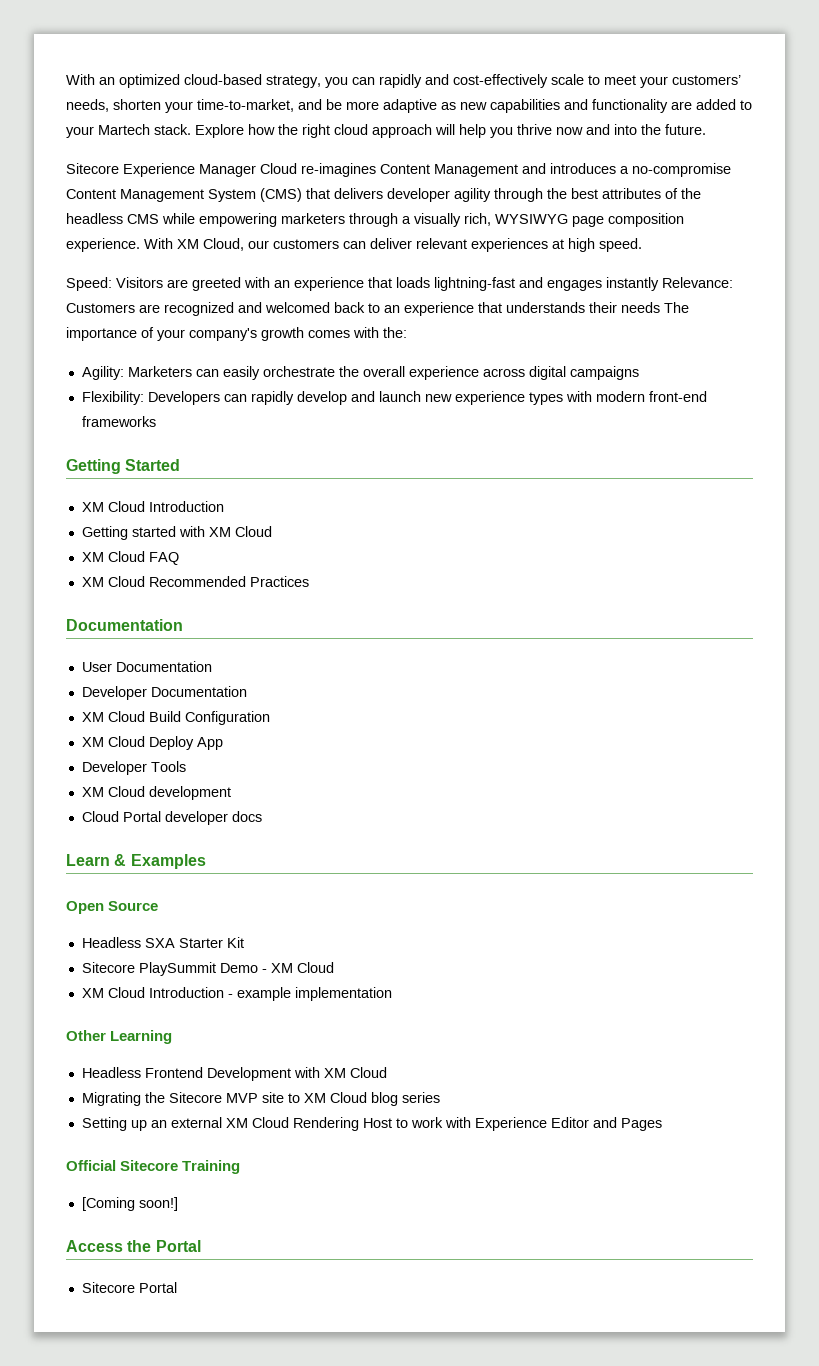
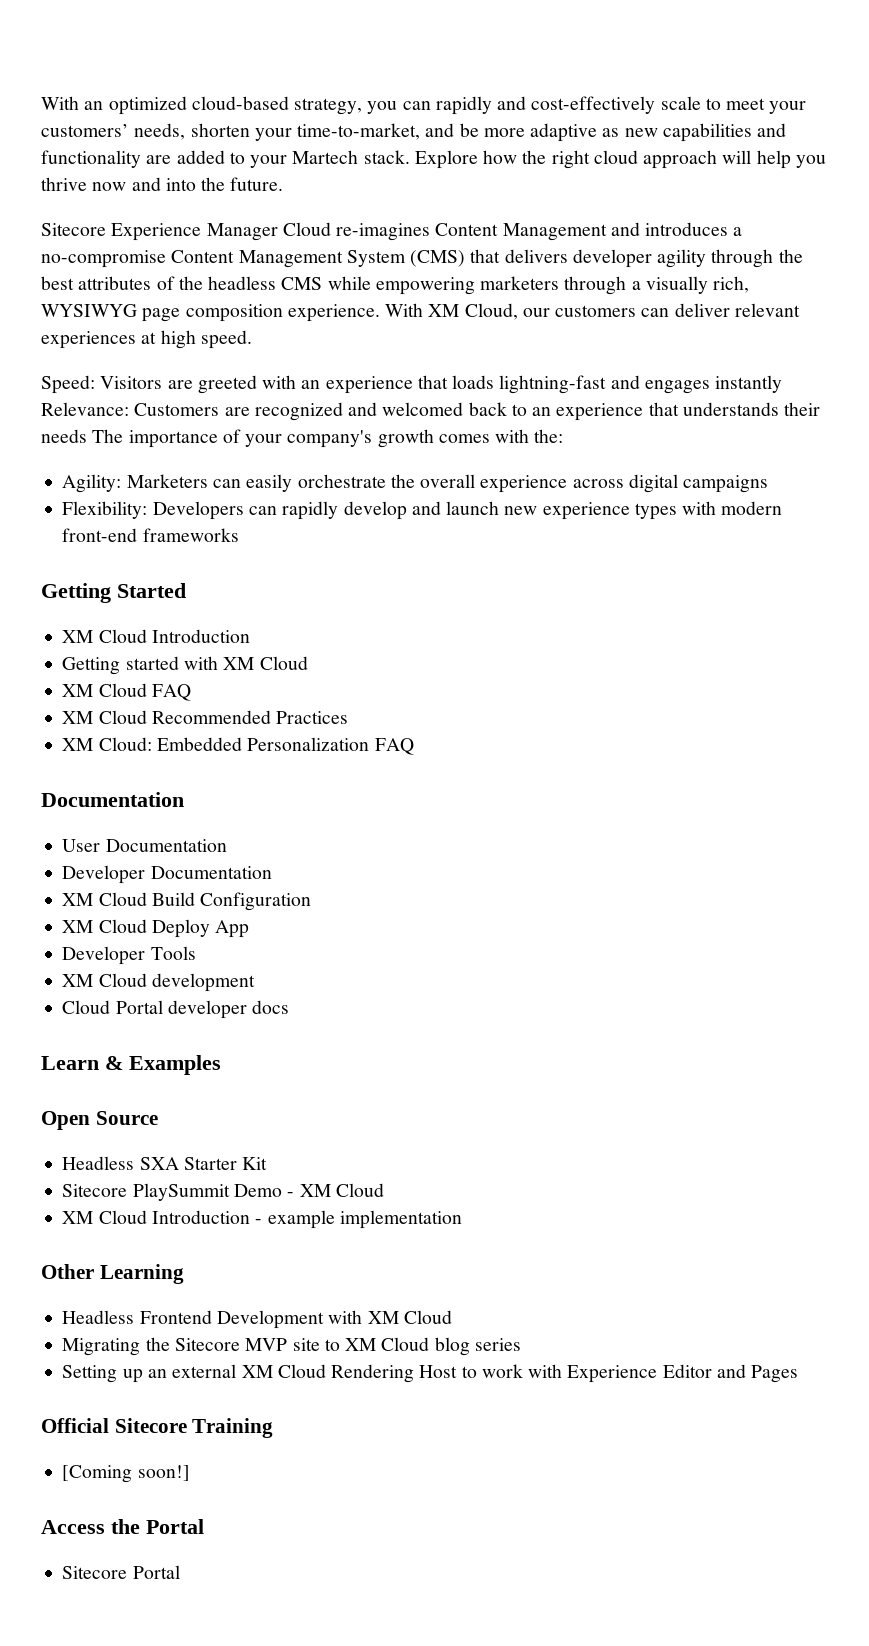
(309, 581) none -> [62,737,414,755] // XM Cloud: Embedded Personalization FAQ

